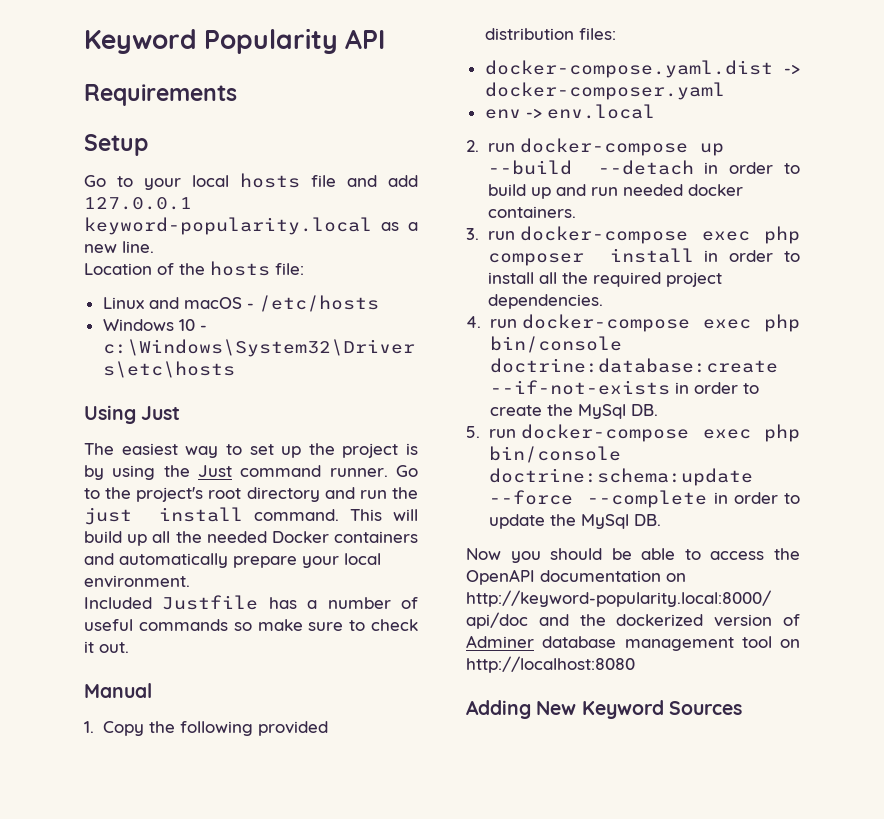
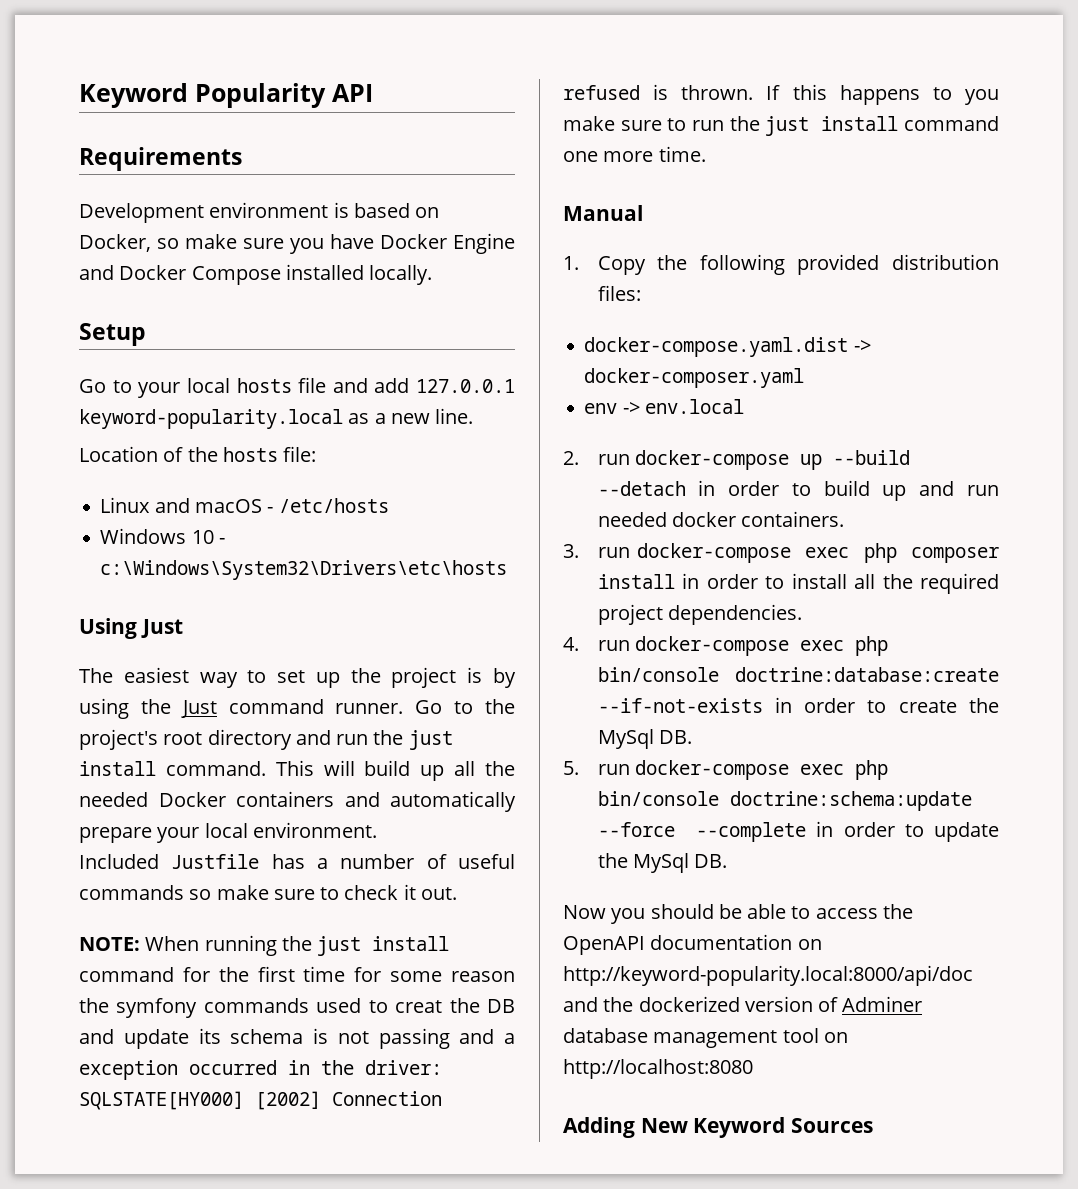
(237, 95) none -> [79,202,440,223] [79,233,515,254] [79,264,433,285] // Development environment is based on Docker, so make sure you have Docker Engine and Docker Compose installed locally.
(129, 647) none -> [79,935,450,956] [79,966,515,982] [79,998,515,1018] [79,1028,515,1049] [79,1060,442,1080] [79,1091,442,1110] [563,84,999,105] [563,116,999,136] [563,146,706,162] // NOTE: When running the just install command for the first time for some reason the symfony commands used to creat the DB and update its schema is not passing and a exception occurred in the driver: SQLSTATE[HY000] [2002] Connection refused is thrown. If this happens to you make sure to run the just install command one more time.

